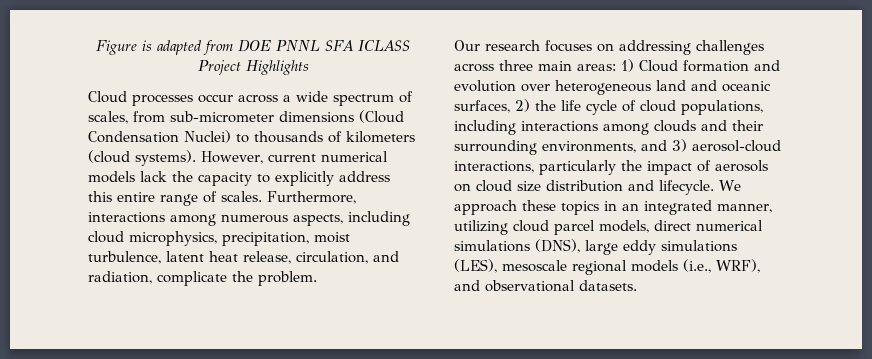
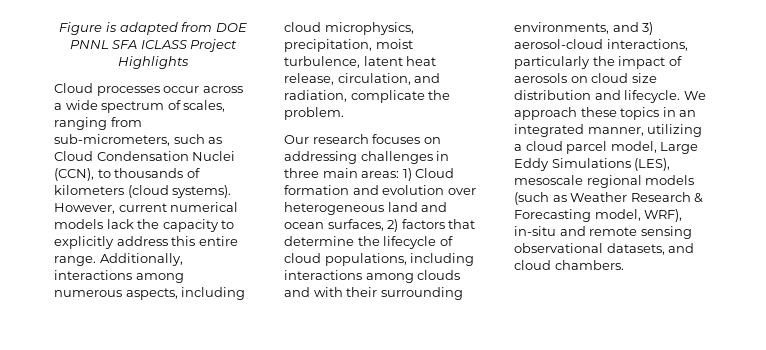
[133,110,404,123] [88,130,231,143] from sub-micrometer dimensions (Cloud Condensation Nuclei) -> [54,117,142,130] [54,134,223,146] [54,151,236,161] [54,168,94,181] ranging from sub-micrometers, such as Cloud Condensation Nuclei (CCN),
[160,191,356,206] range of scales. Furthermore, -> [54,253,183,266] range. Additionally,
[454,63,494,72] across -> [436,151,450,161] in
[722,81,771,92] oceanic -> [284,222,324,229] ocean
[535,100,617,115] the life cycle -> [401,219,476,229] [284,236,437,249] factors that determine the lifecycle
(727, 125) none -> [313,287,343,297] with
(508, 227) none -> [514,144,522,151] a
[599,220,763,233] [454,239,737,255] [454,259,760,275] [454,280,637,292] models, direct numerical simulations (DNS), large eddy simulations (LES), mesoscale regional models (i.e., WRF), and observational datasets. -> [610,141,699,154] [514,158,671,171] [514,175,695,188] [514,192,704,205] [514,209,683,222] [514,226,692,239] [514,243,695,255] [514,260,624,270] model, Large Eddy Simulations (LES), mesoscale regional models (such as Weather Research & Forecasting model, WRF), in-situ and remote sensing observational datasets, and cloud chambers.

